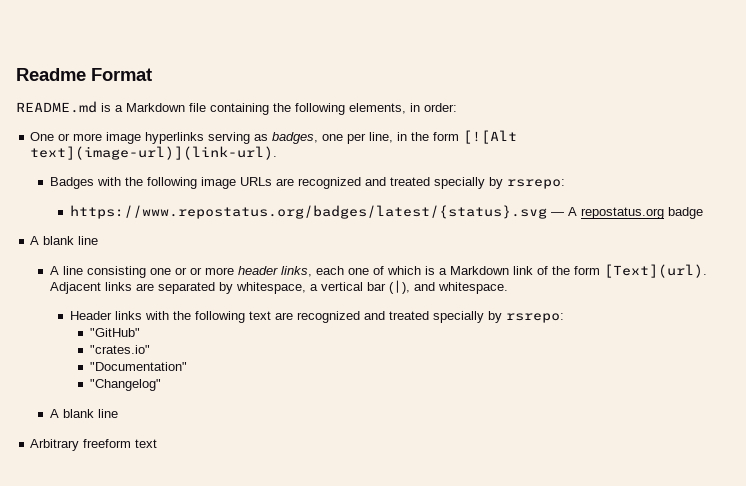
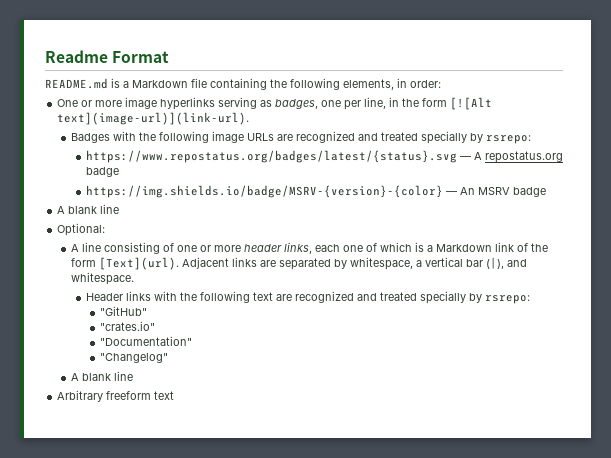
[30,236,99,245] // A blank line -> [85,185,546,198] [57,204,120,214] [57,223,106,236] // https://img.shields.io/badge/MSRV-{version}-{color} — An MSRV badge // A blank line // Optional:
(147, 272) none -> [163,243,175,252] of
[190,267,203,275] or -> (212, 248) none

